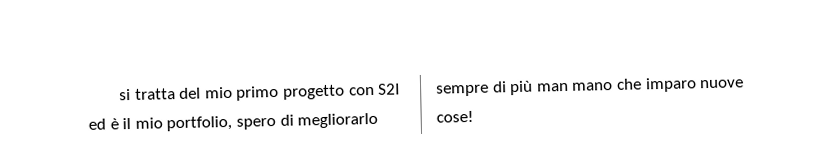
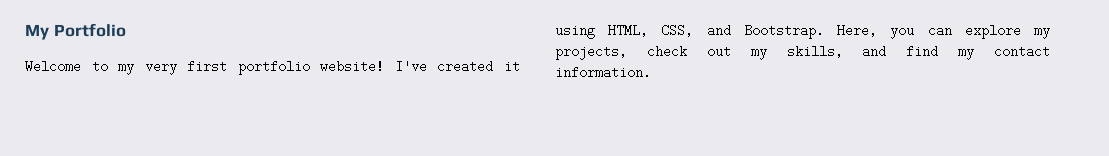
[119,83,401,101] [88,112,379,132] [436,77,745,97] [436,110,474,123] si tratta del mio primo progetto con S2I ed è il mio portfolio, spero di megliorarlo sempre di più man mano che imparo nuove cose! -> [25,23,126,40] [25,60,520,75] [555,24,1050,39] [555,45,1050,60] [555,66,651,79] My Portfolio // Welcome to my very first portfolio website! I've created it using HTML, CSS, and Bootstrap. Here, you can explore my projects, check out my skills, and find my contact information.

